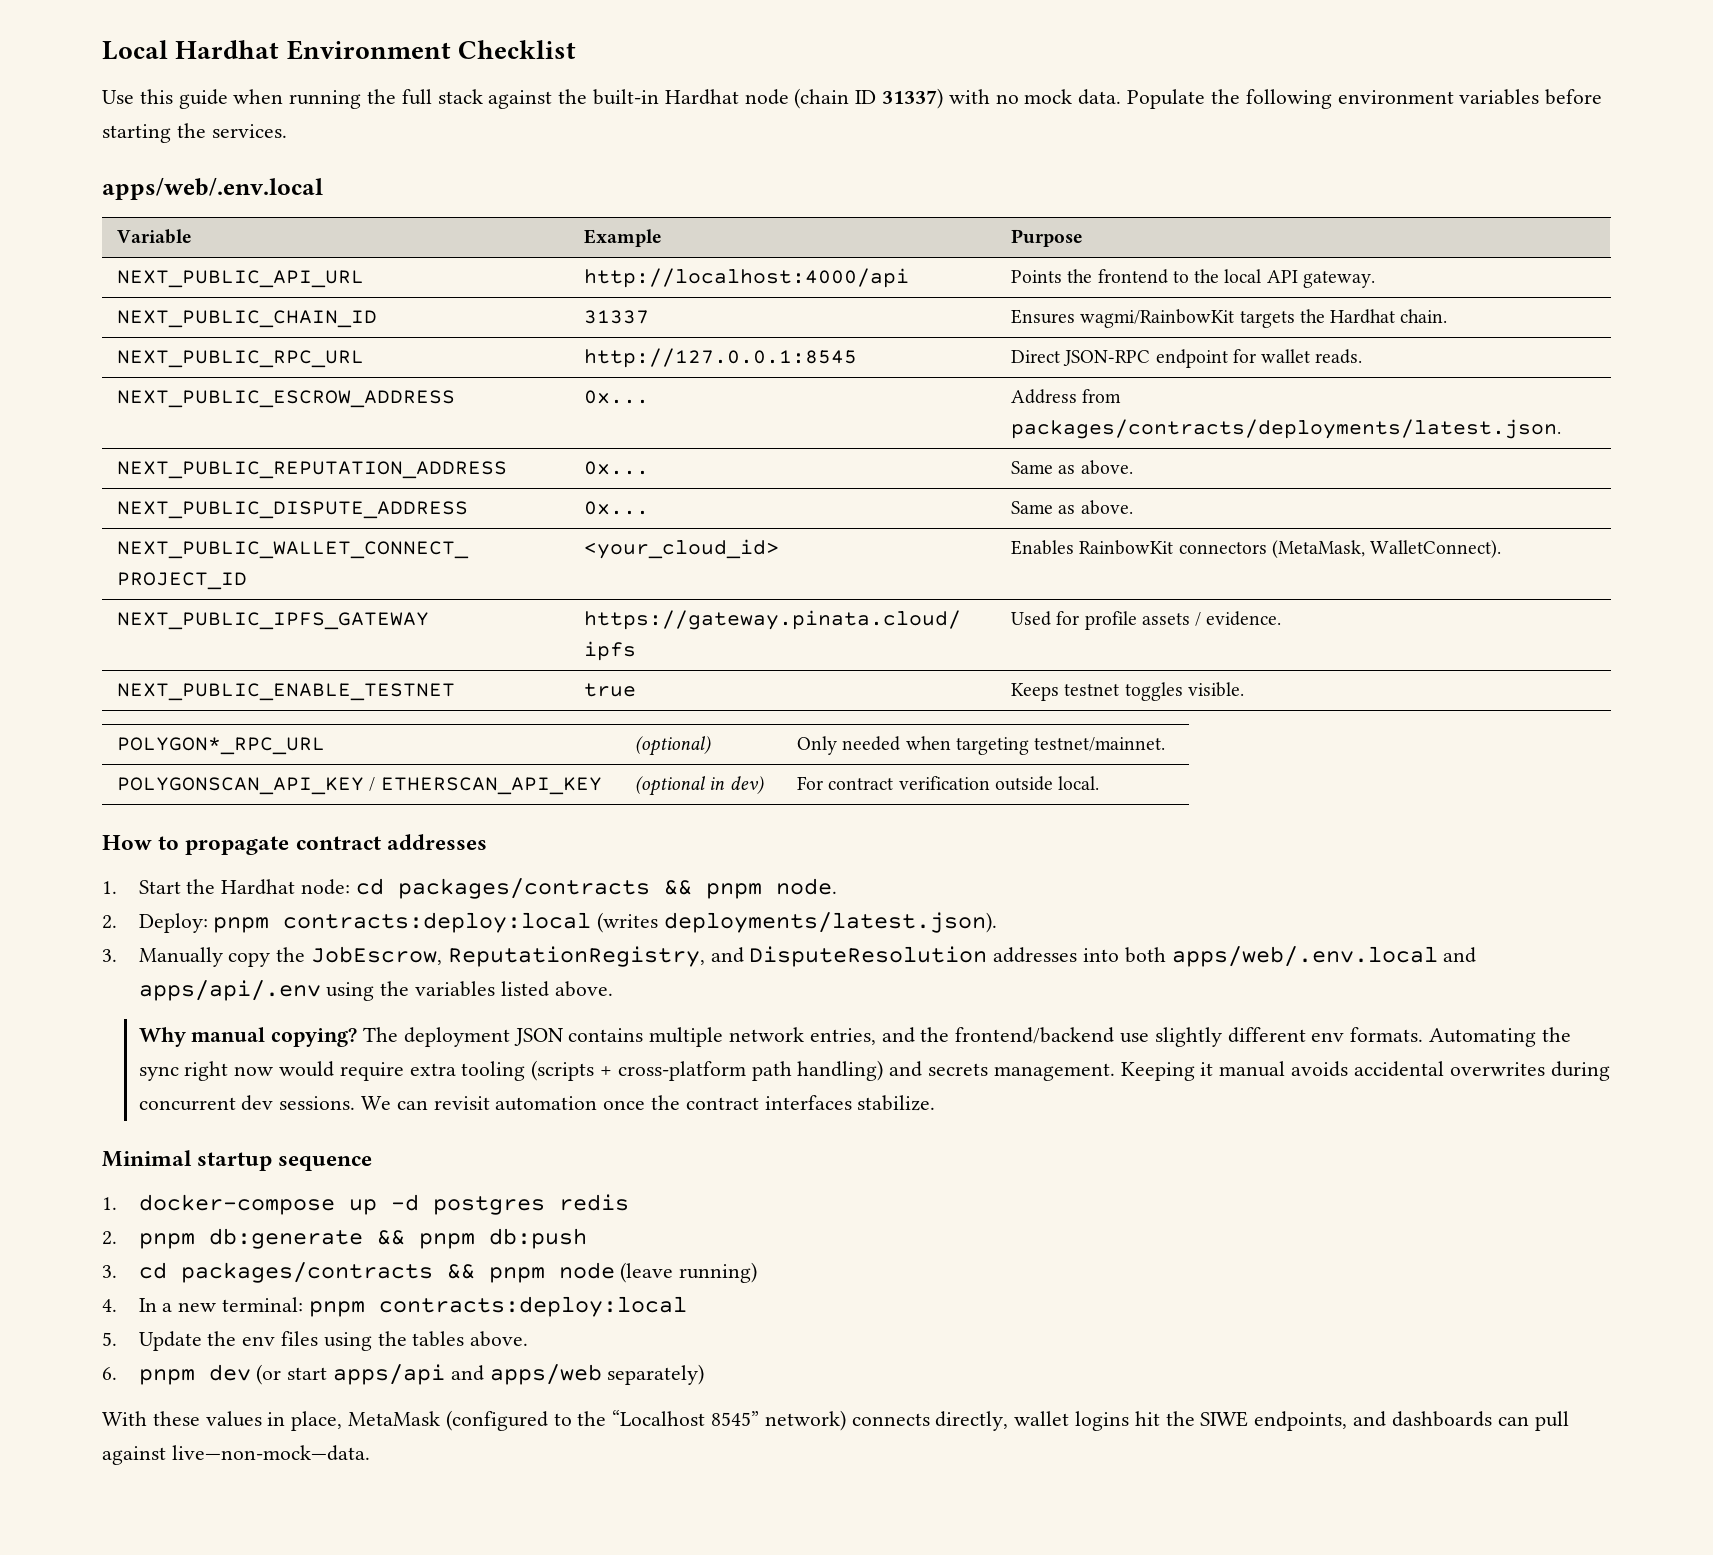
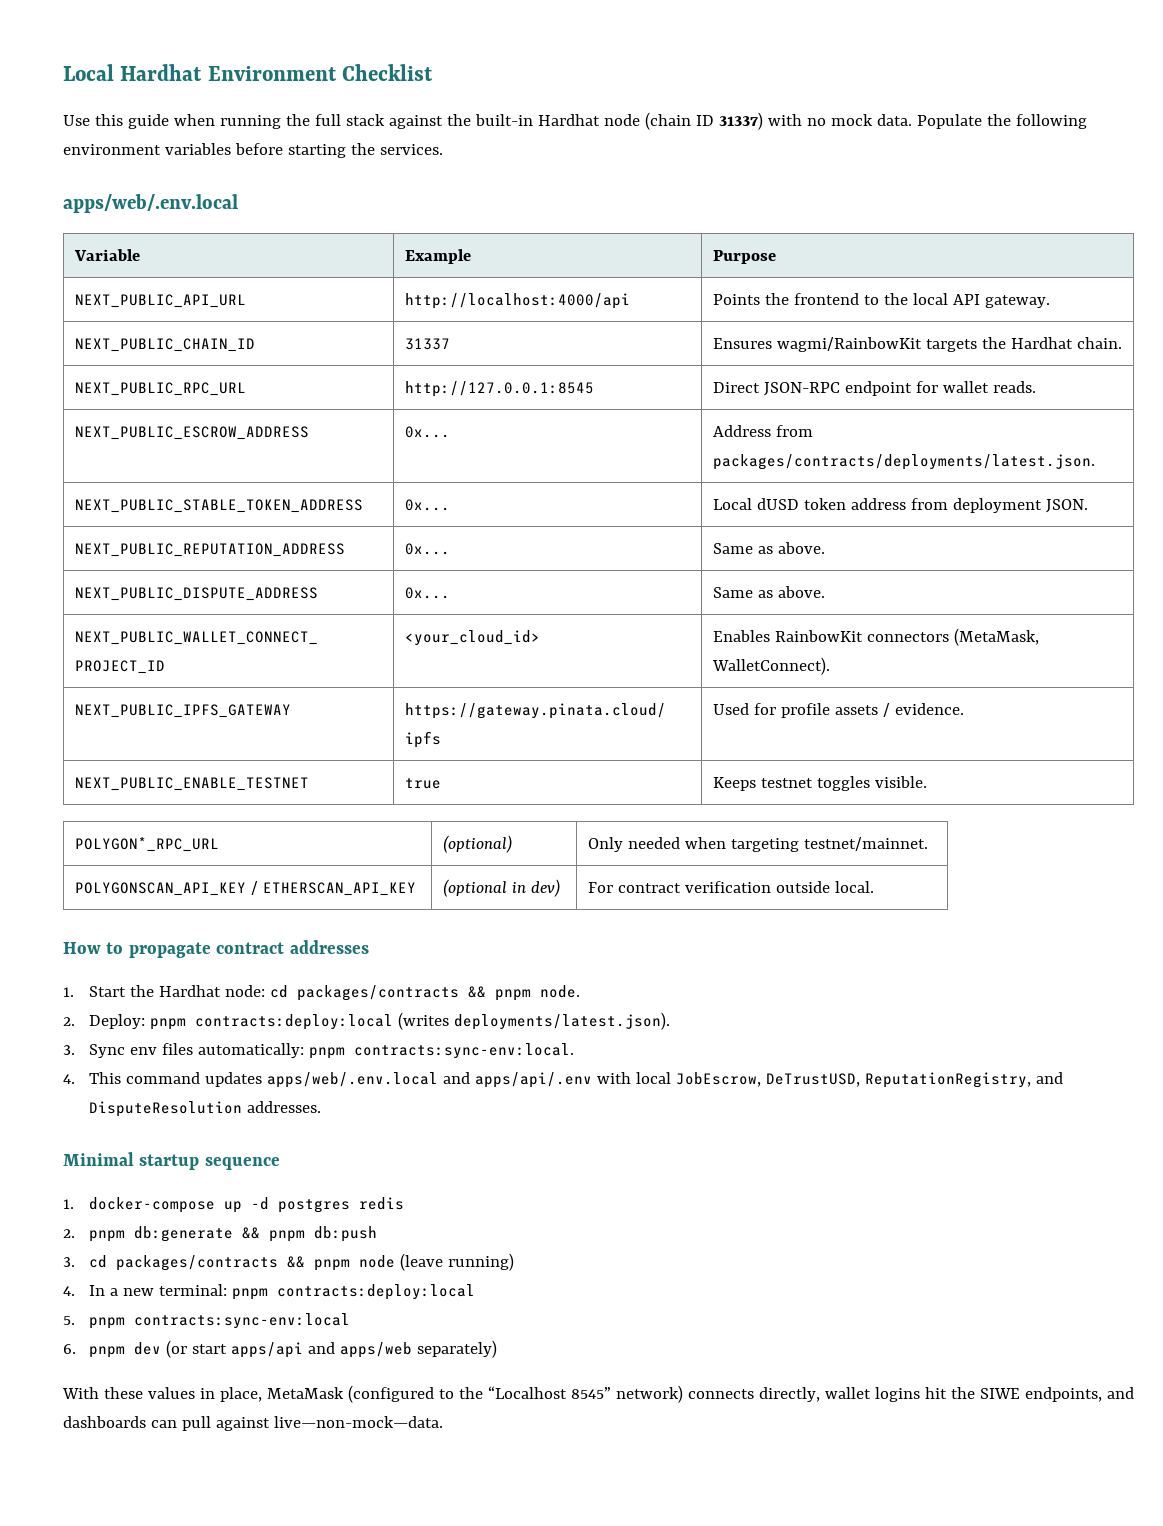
(1562, 429) none -> [74,499,363,513] [404,499,450,511] [712,498,1088,513] // NEXT_PUBLIC_STABLE_TOKEN_ADDRESS | 0x... | Local dUSD token address from deployment JSON.
[138,946,1477,967] [138,980,613,1001] [138,1027,1571,1047] [138,1060,1610,1081] [138,1095,936,1111] Manually copy the JobEscrow, ReputationRegistry, and DisputeResolution addresses into both apps/web/.env.local and apps/api/.env using the variables listed above. // Why manual copying? The deployment JSON contains multiple network entries, and the frontend/backend use slightly different env formats. Automating the sync right now would require extra tooling (scripts + cross-platform path handling) and secrets management. Keeping it manual avoids accidental overwrites during concurrent dev sessions. We can revisit automation once the contract interfaces stabilize. -> [89,1043,575,1059] [63,1072,1064,1088] [89,1101,322,1117] Sync env files automatically: pnpm contracts:sync-env:local. // 4. This command updates apps/web/.env.local and apps/api/.env with local JobEscrow, DeTrustUSD, ReputationRegistry, and DisputeResolution addresses.
[138,1331,529,1351] Update the env files using the tables above. -> [89,1313,351,1329] pnpm contracts:sync-env:local

